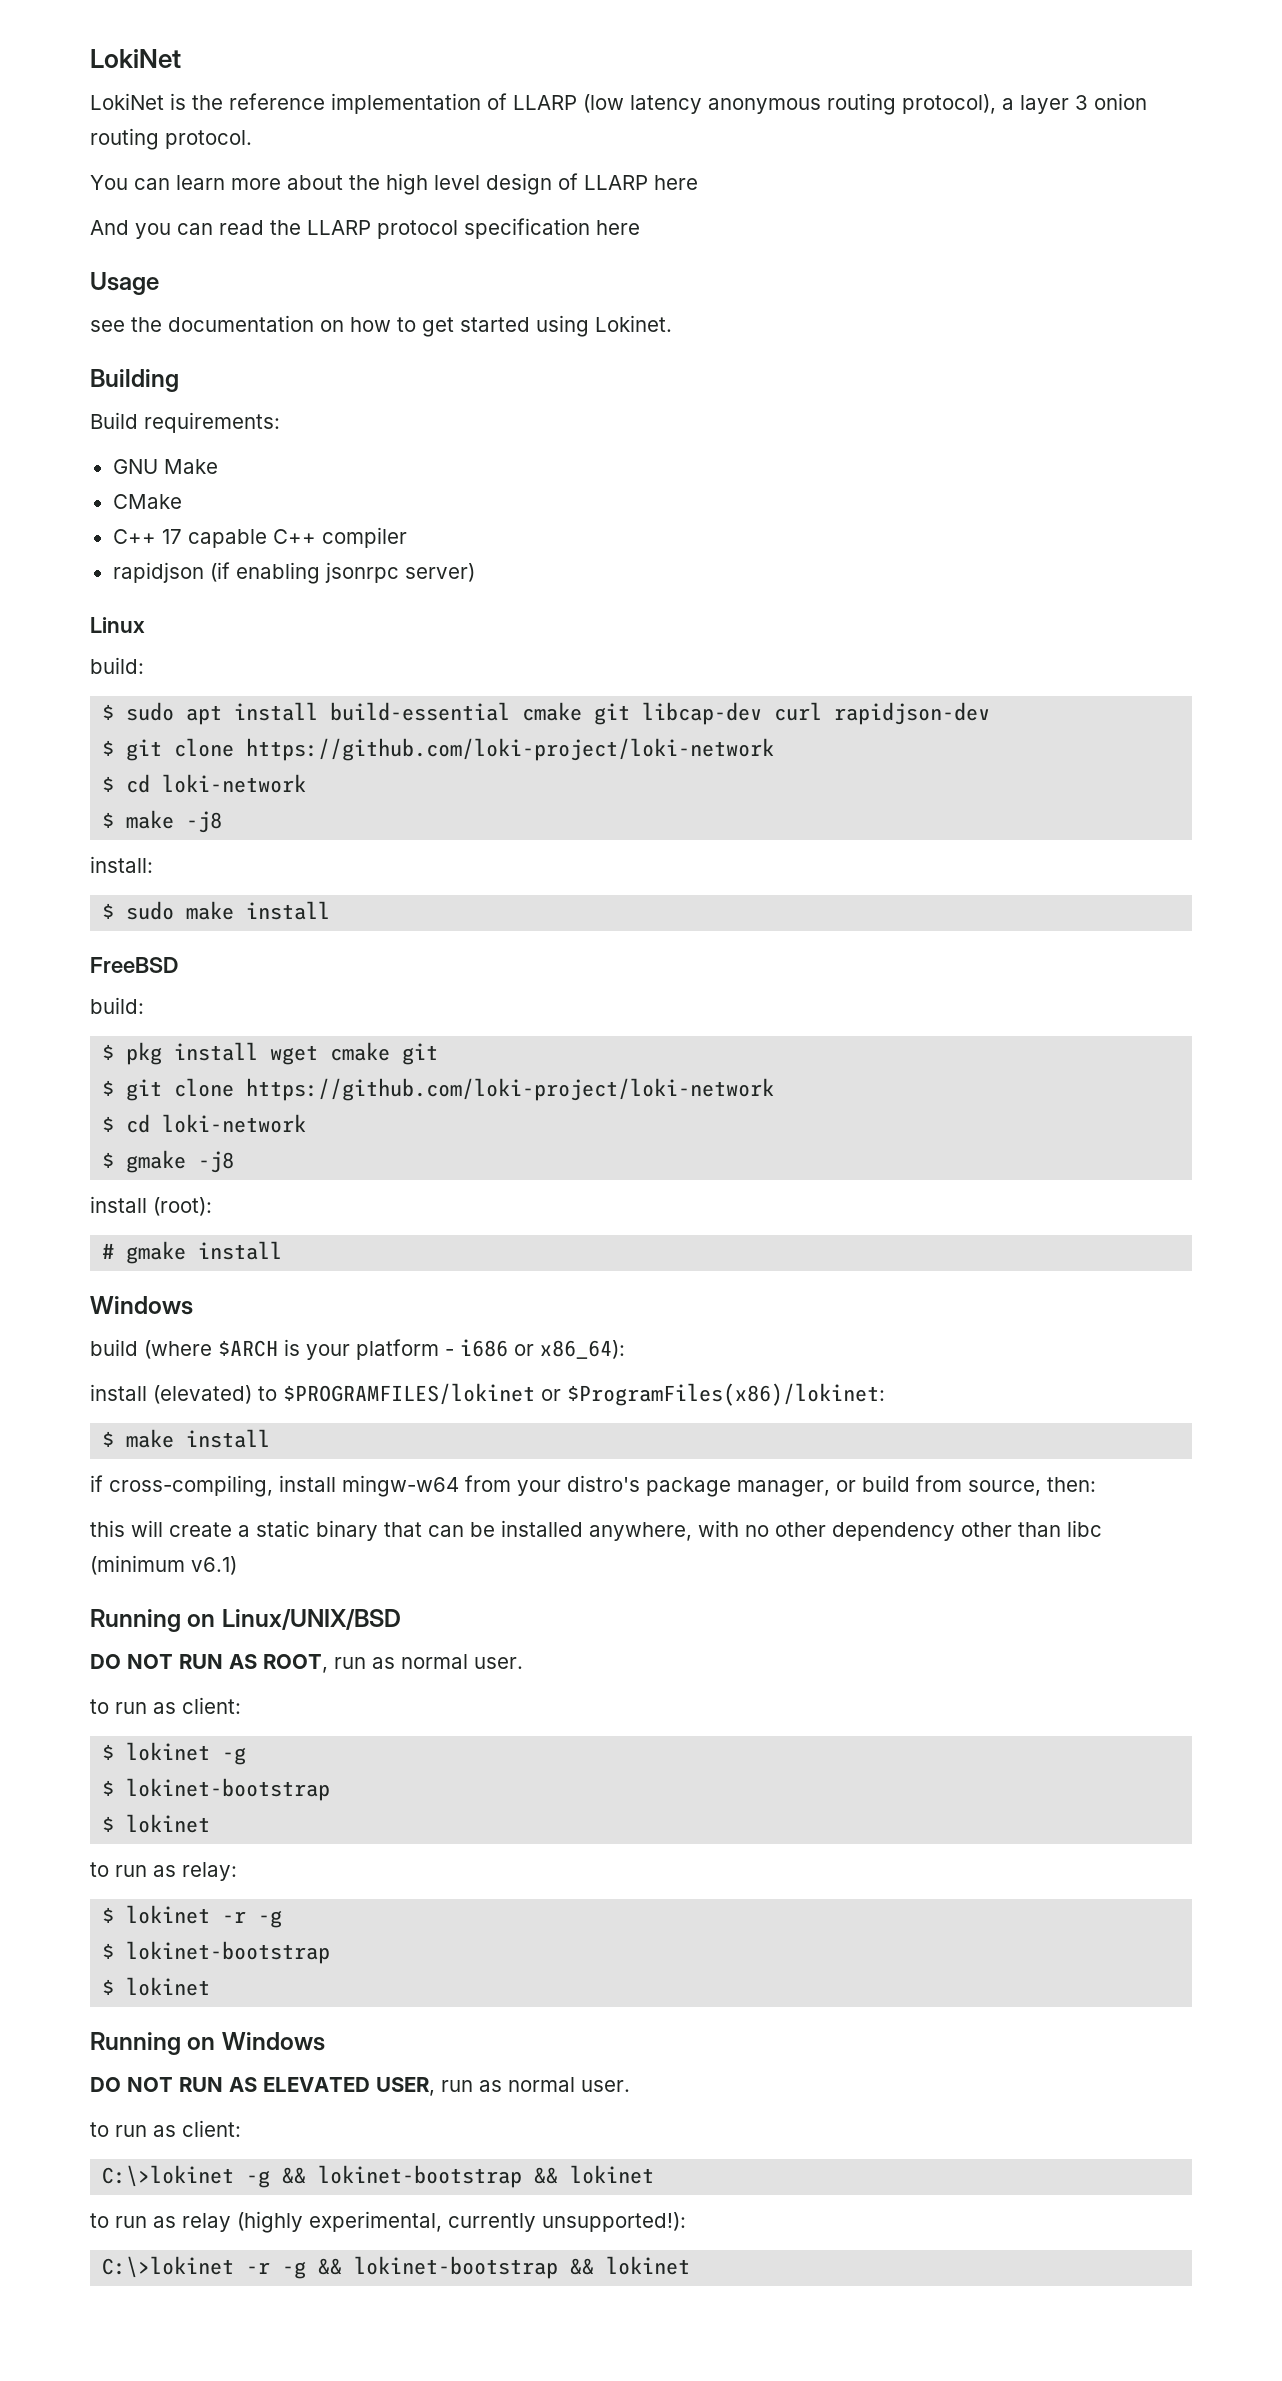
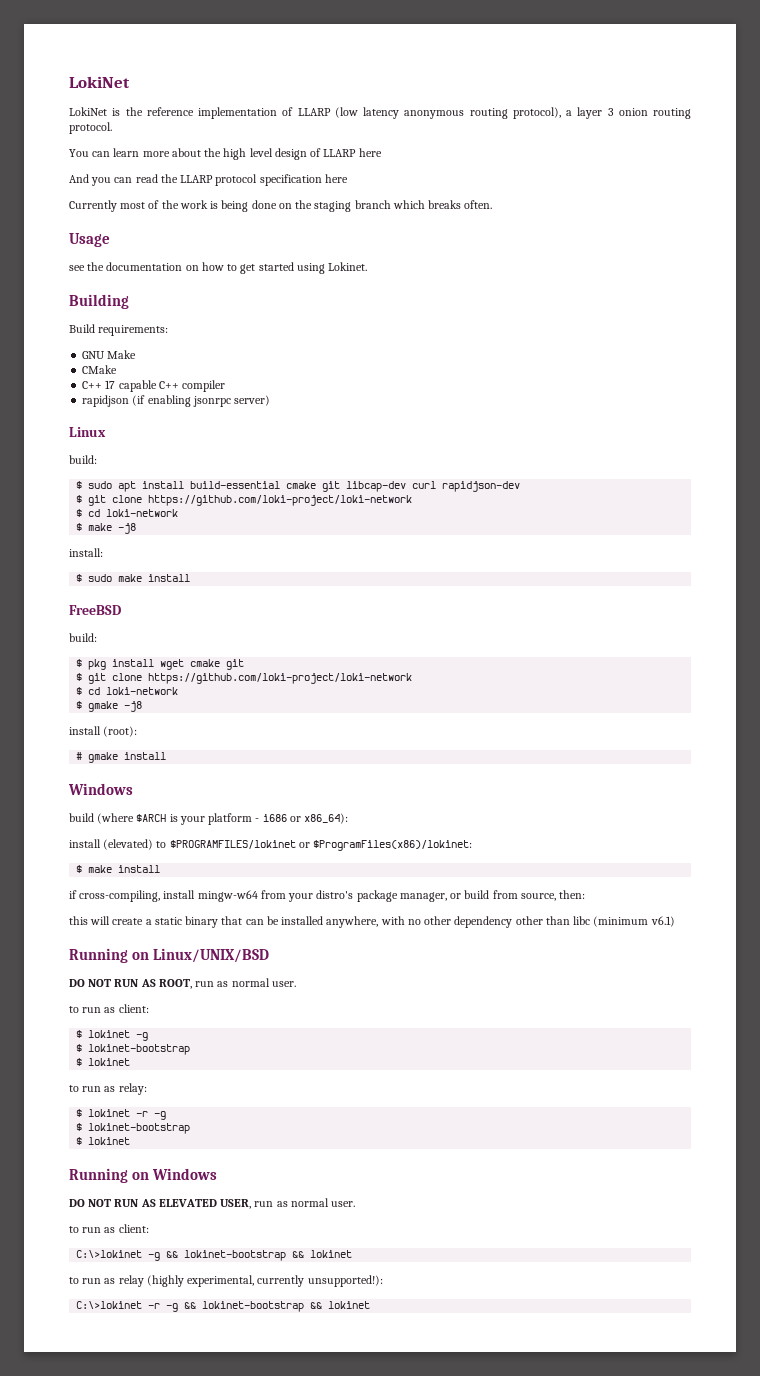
(640, 227) none -> [69,200,493,212] // Currently most of the work is being done on the staging branch which breaks often.

